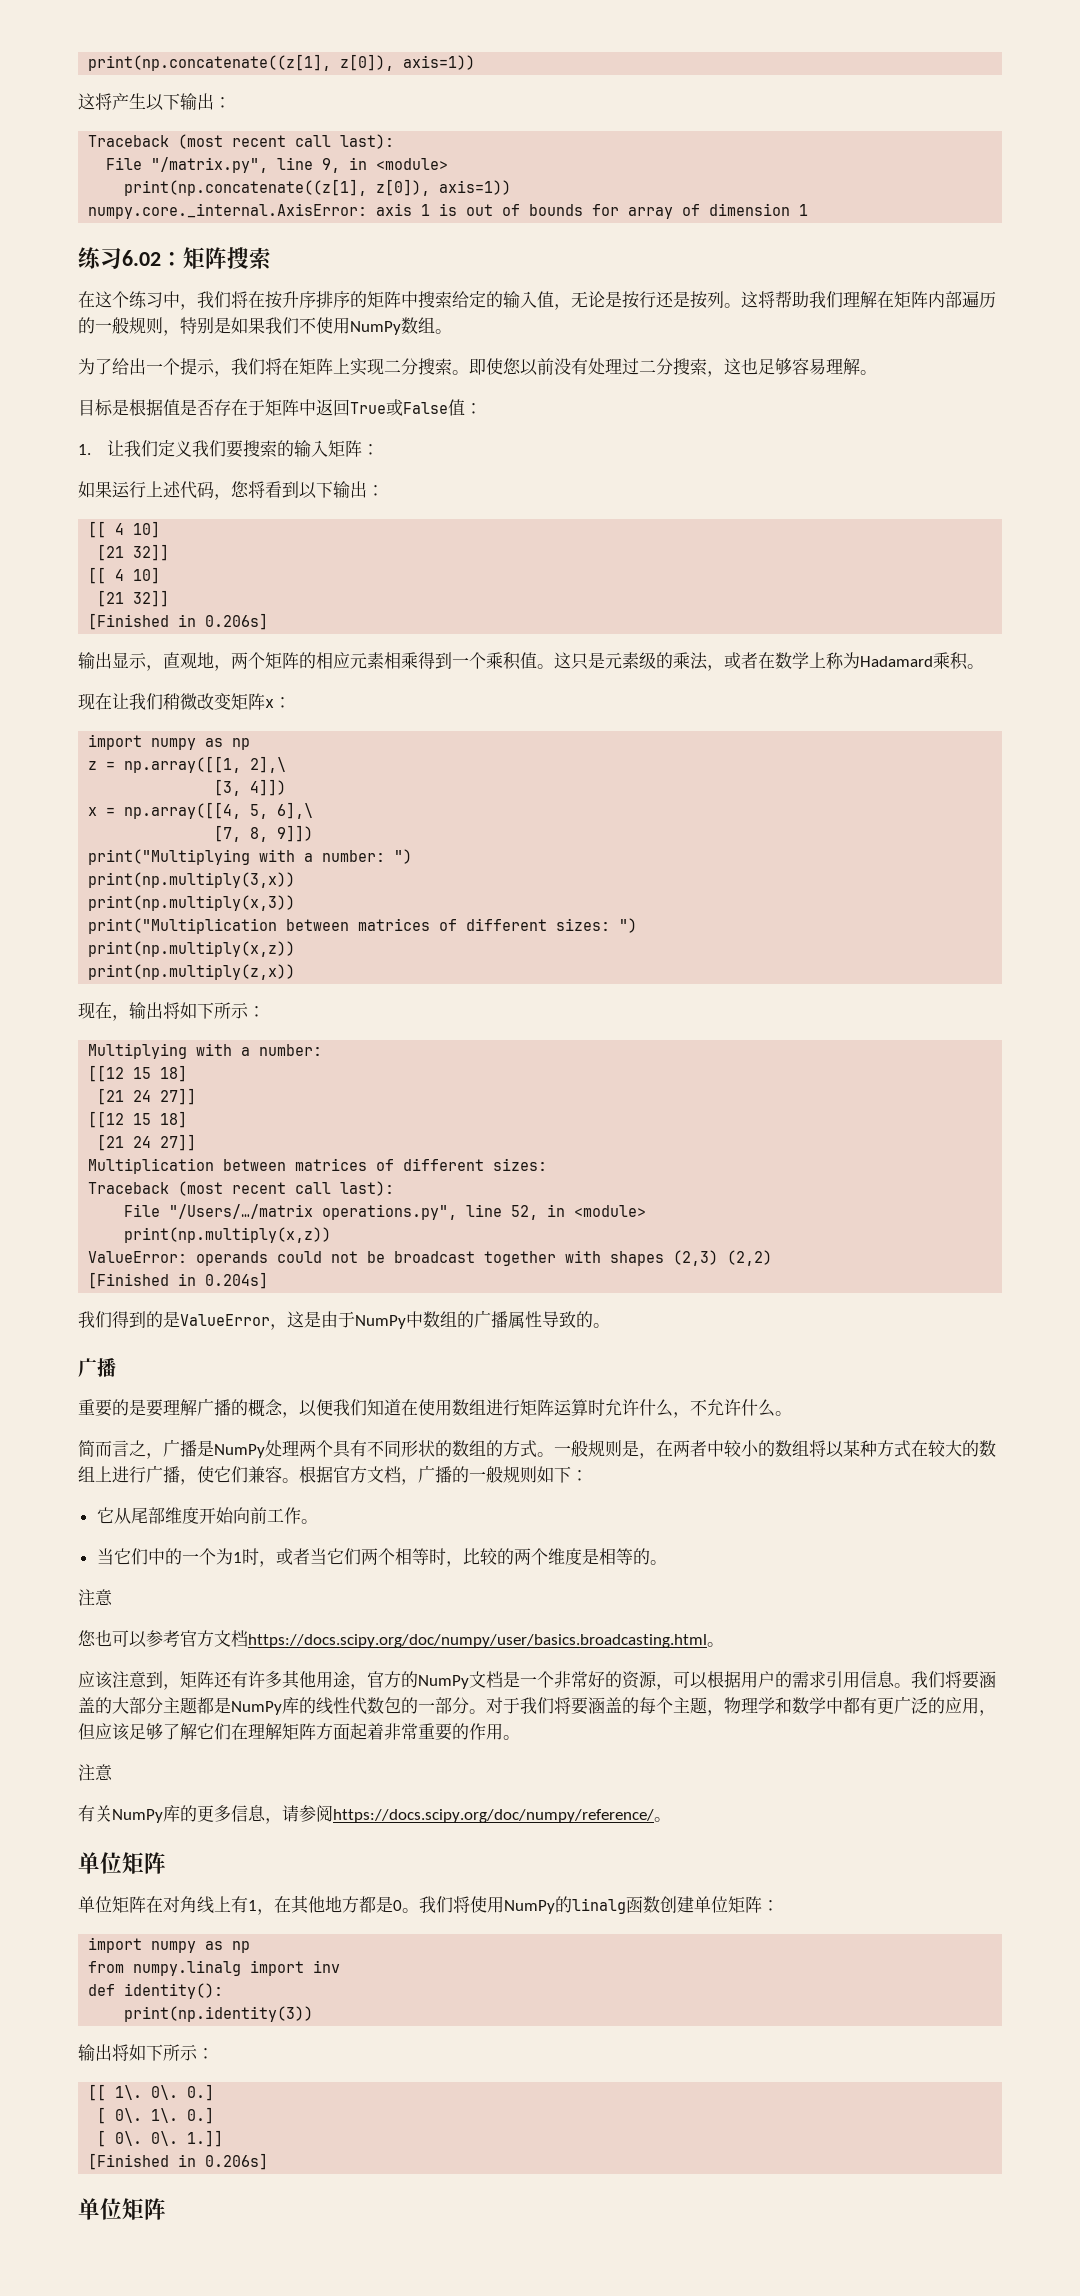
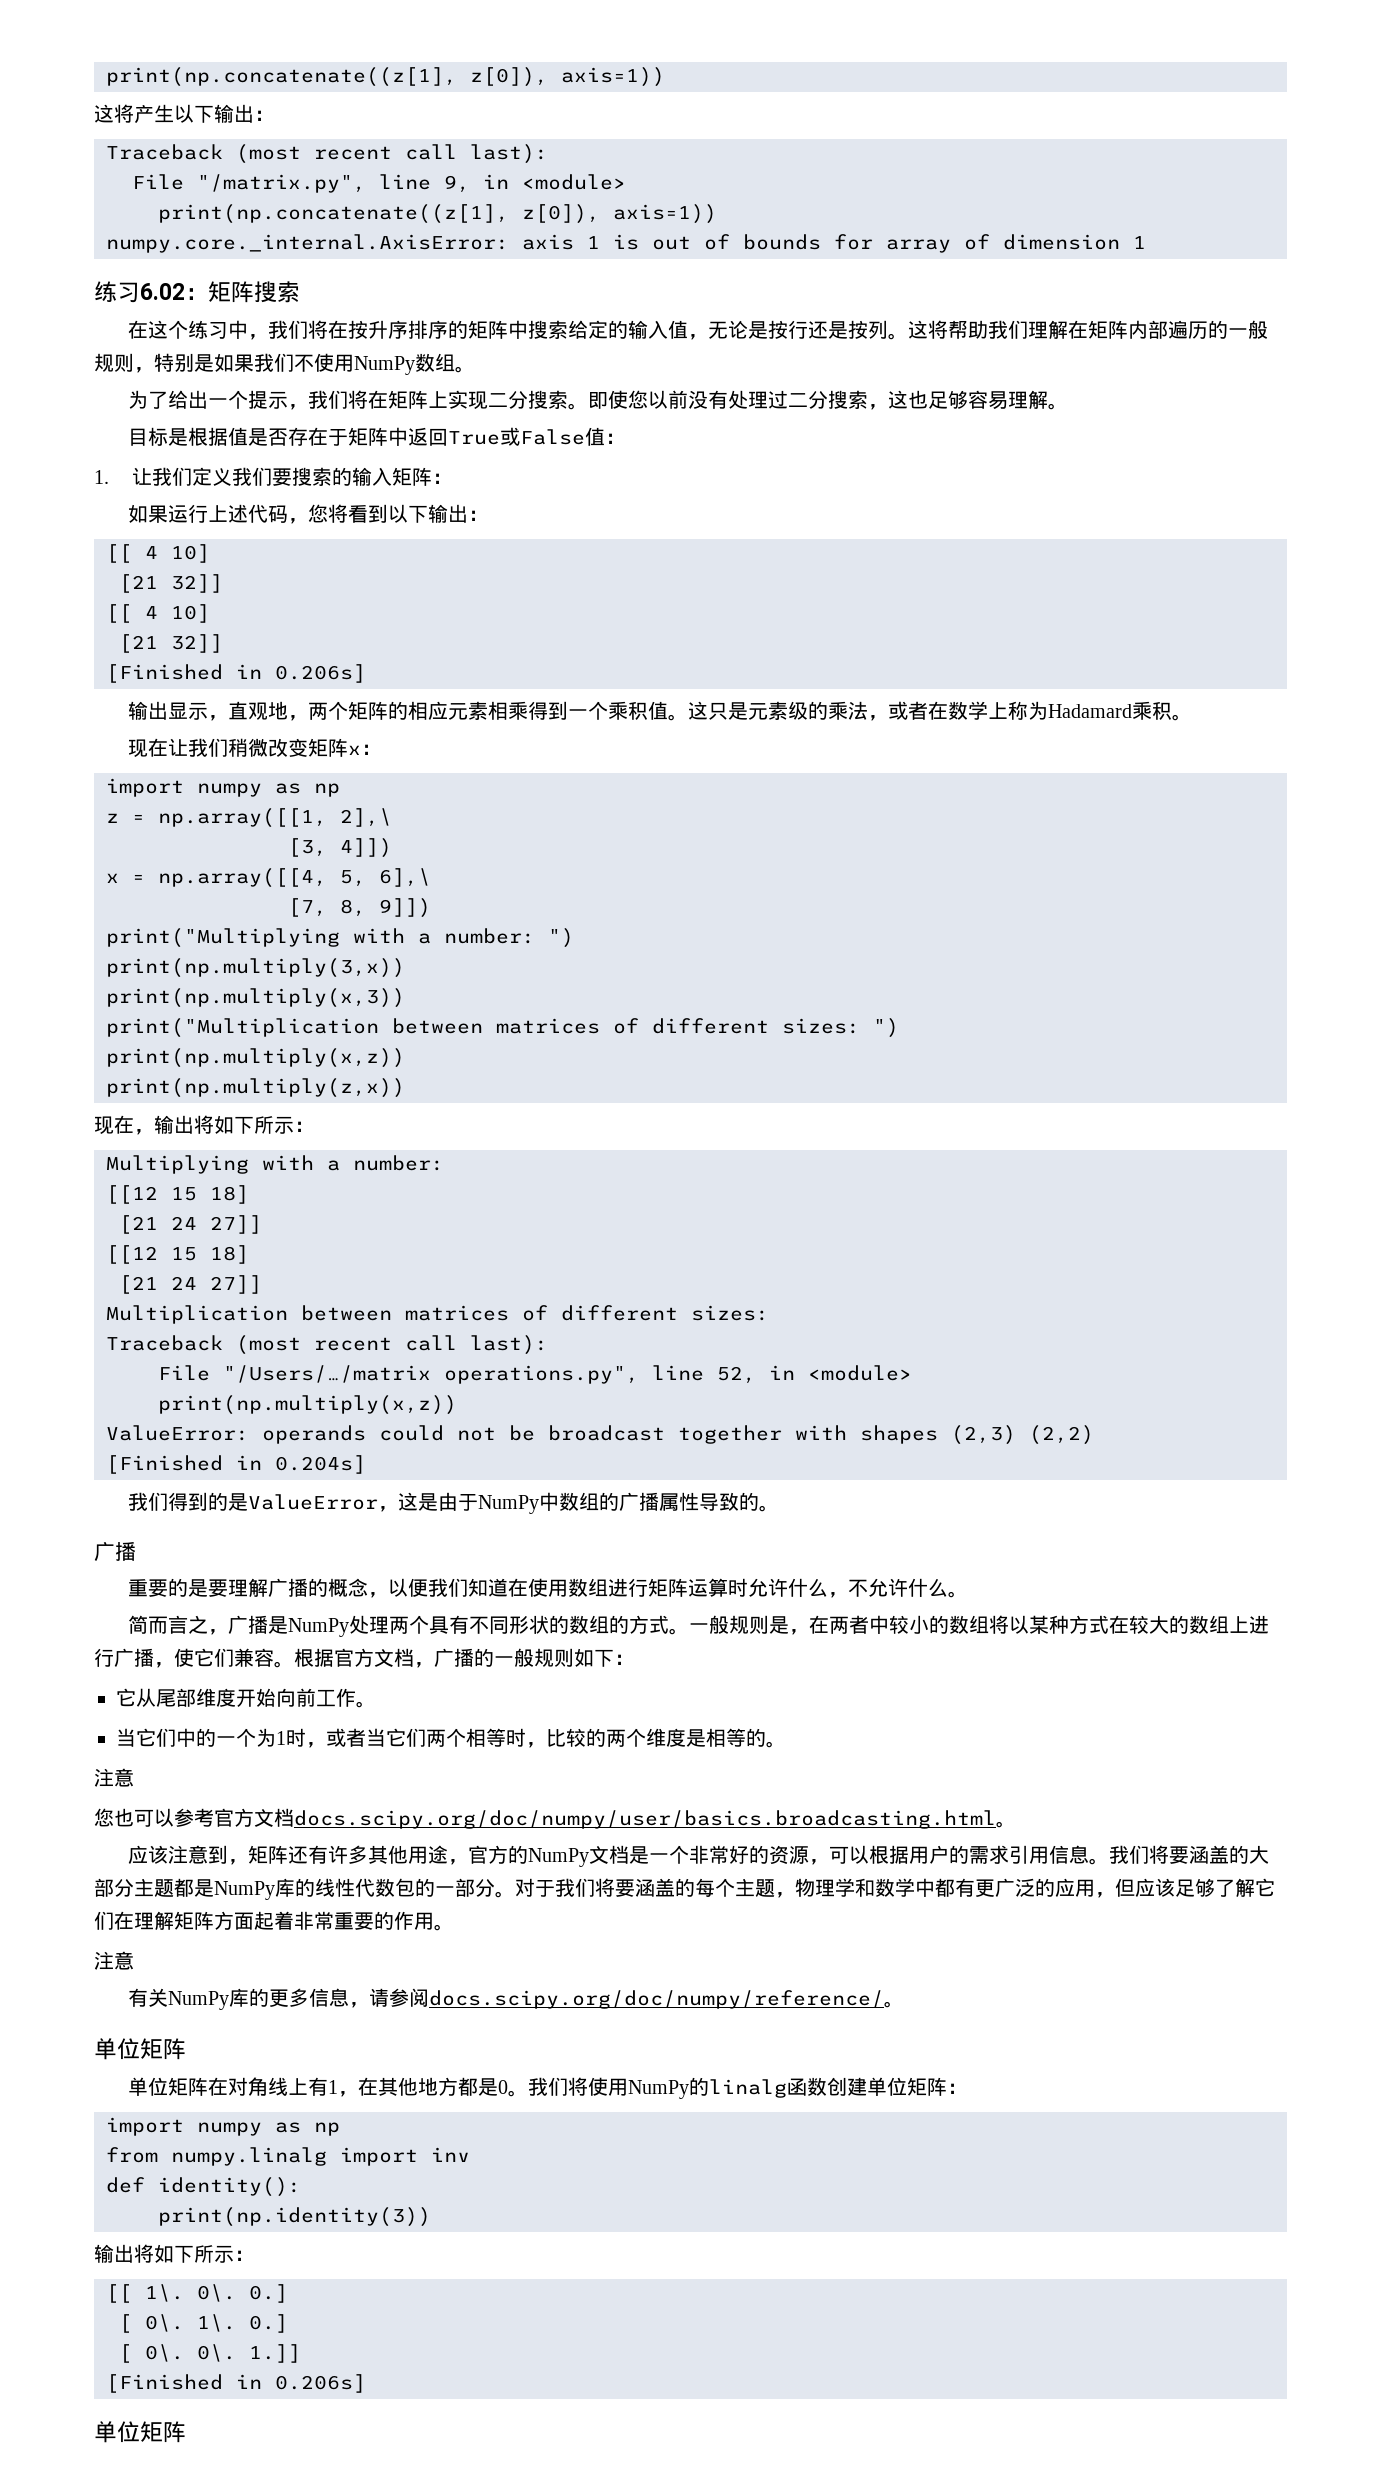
[248,1634,707,1648] https://docs.scipy.org/doc/numpy/user/basics.broadcasting.html -> [294,1810,996,1829] docs.scipy.org/doc/numpy/user/basics.broadcasting.html
[333,1809,654,1823] https://docs.scipy.org/doc/numpy/reference/ -> [428,1990,884,2009] docs.scipy.org/doc/numpy/reference/

